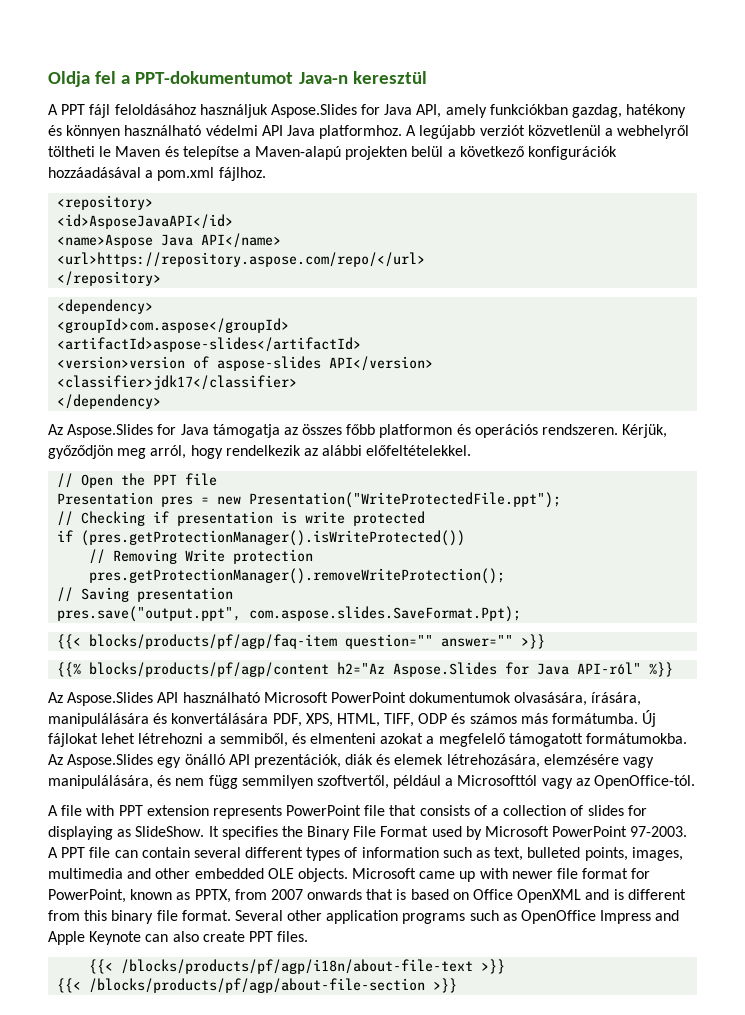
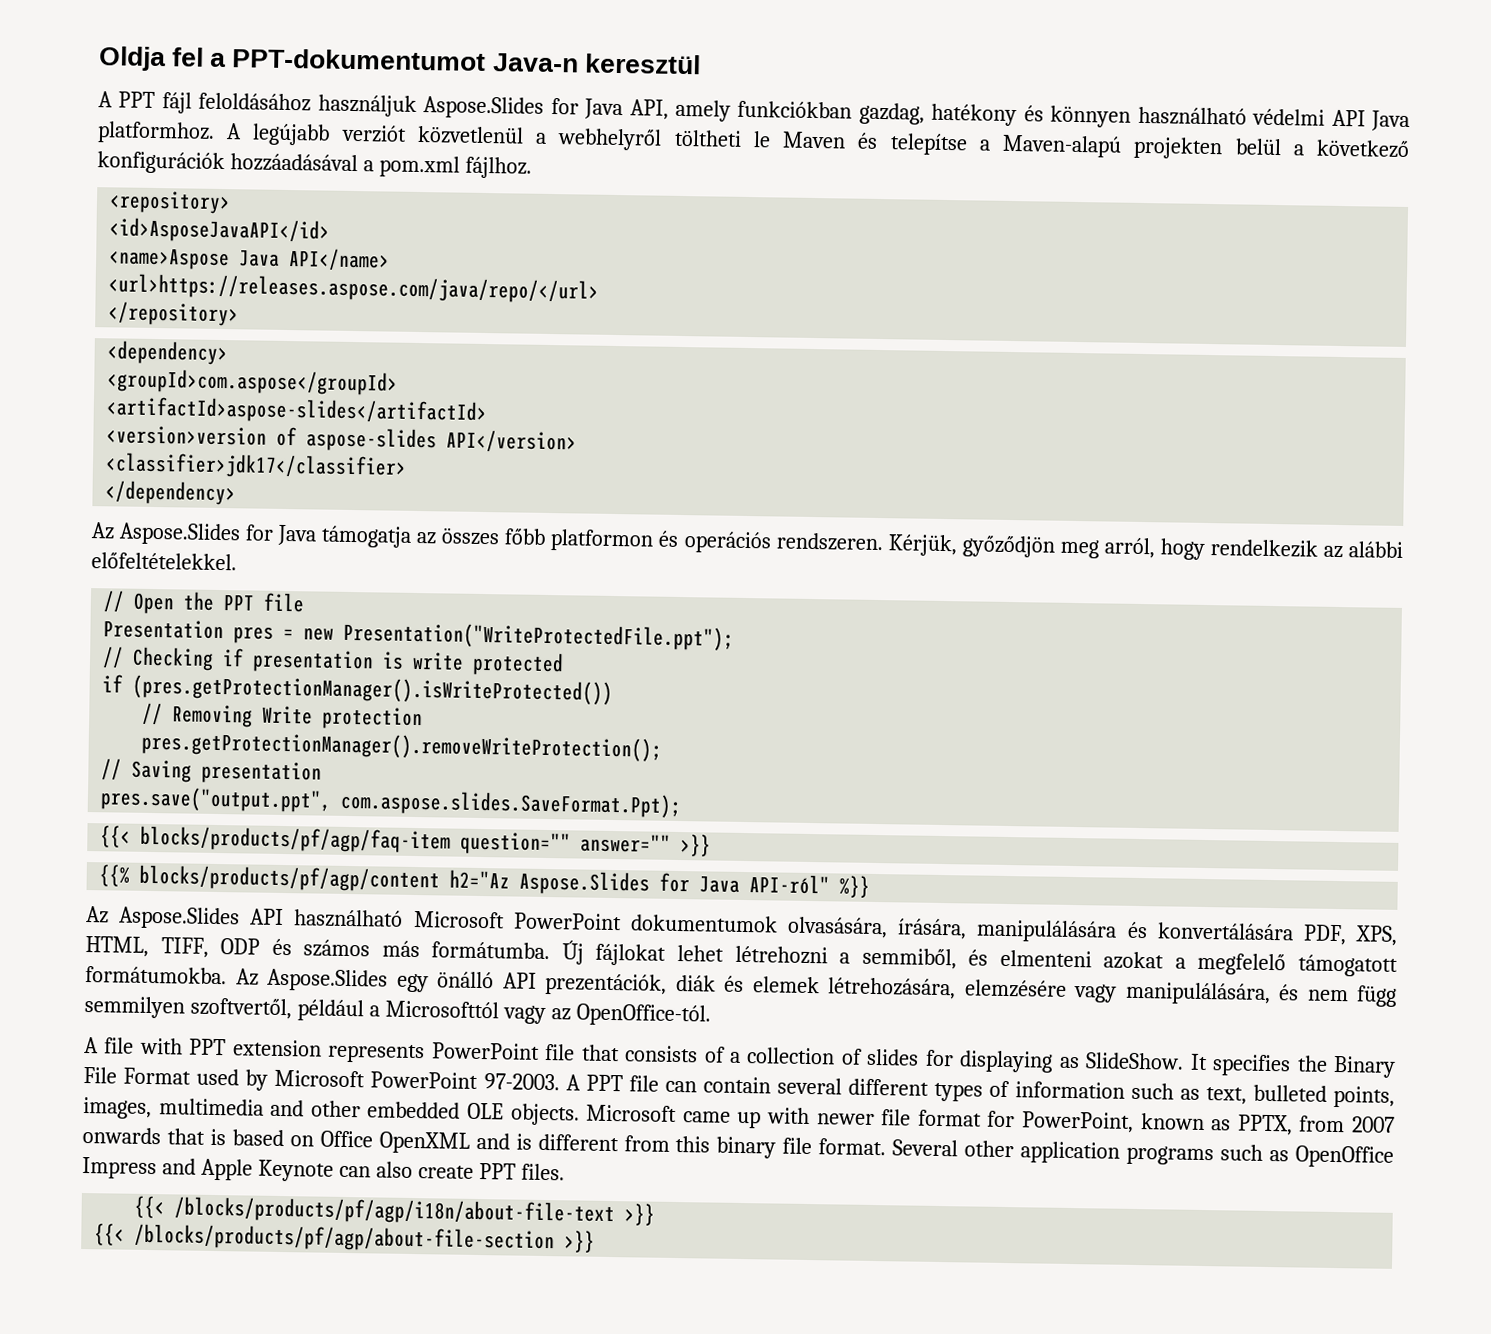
[57,252,426,267] <url>https://repository.aspose.com/repo/</url> -> [108,273,600,304] <url>https://releases.aspose.com/java/repo/</url>

